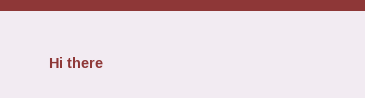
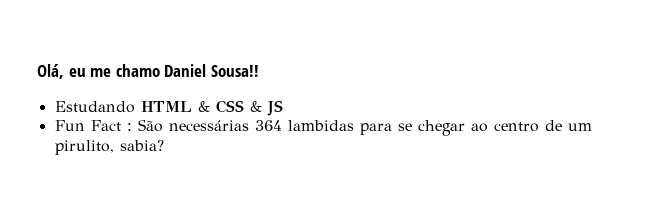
[49,57,103,68] Hi there -> [37,64,259,79] [54,100,283,116] [54,119,592,136] [54,140,164,155] Olá, eu me chamo Daniel Sousa!! // Estudando HTML & CSS & JS // Fun Fact : São necessárias 364 lambidas para se chegar ao centro de um pirulito, sabia?

